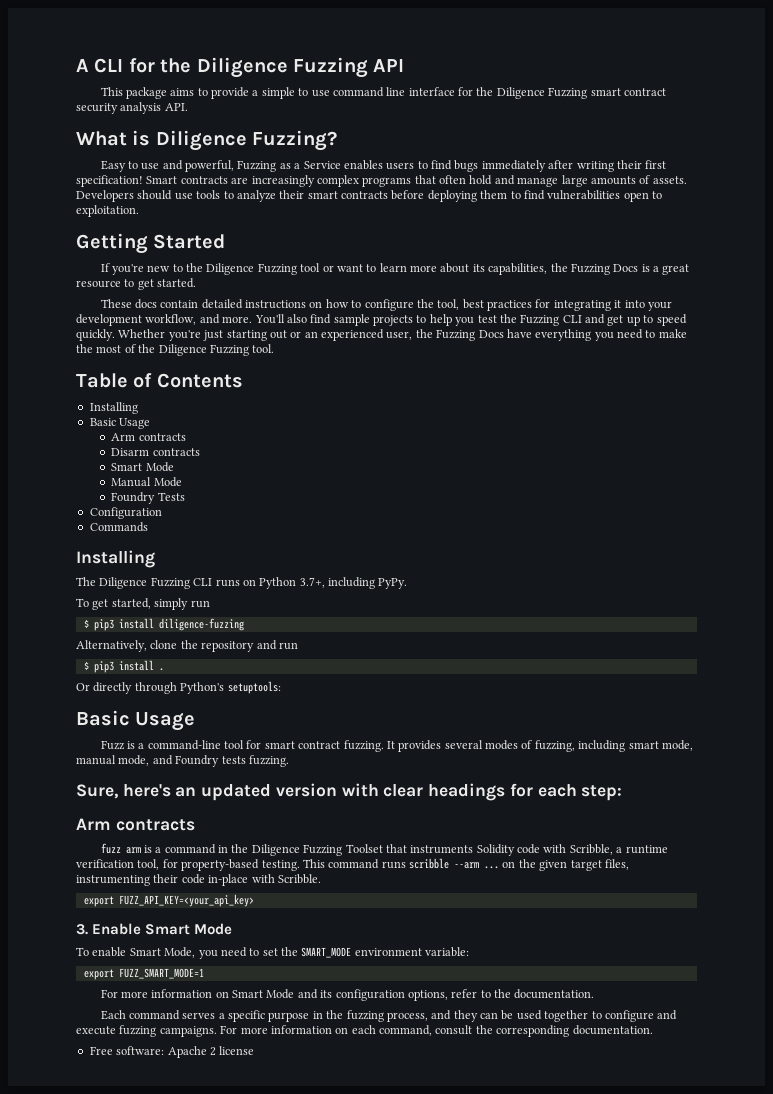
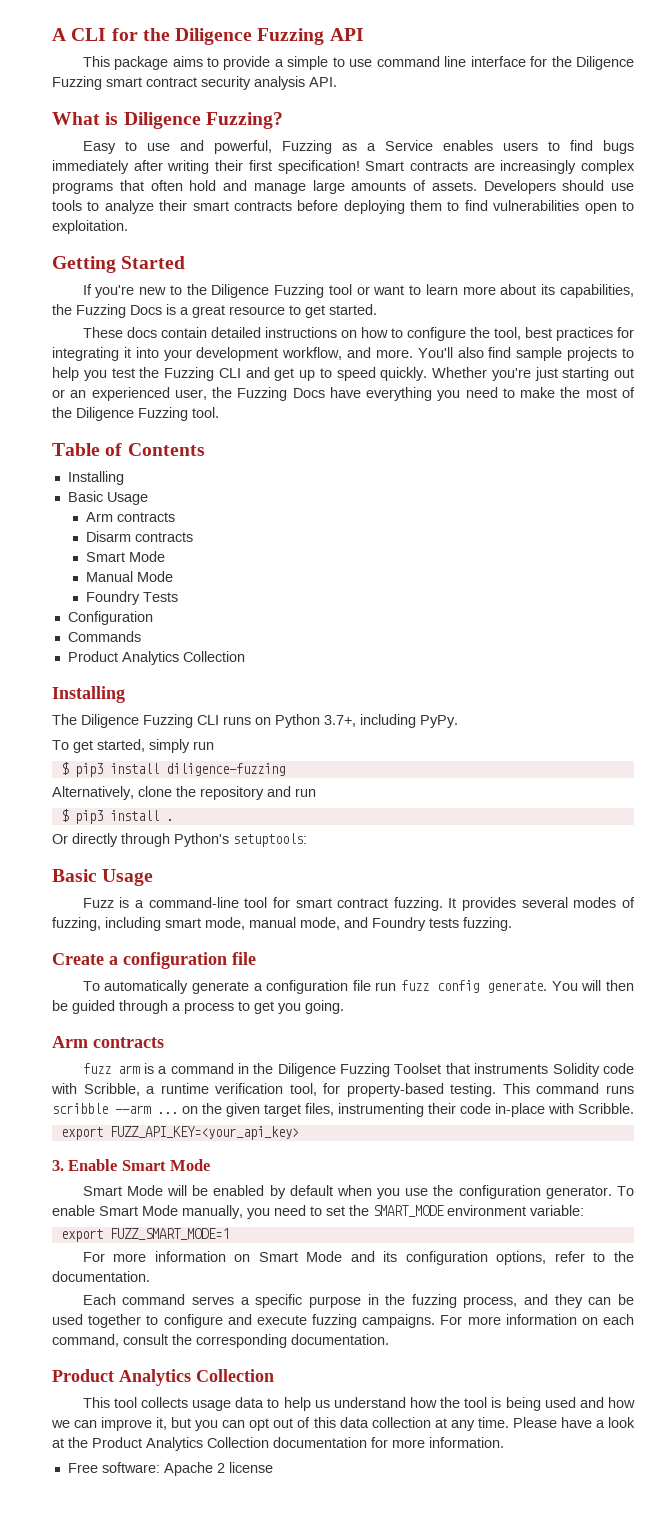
(148, 527) none -> [67,651,245,665] // Product Analytics Collection
[76,783,623,801] Sure, here's an updated version with clear headings for each step: -> [52,952,256,969] [82,980,634,994] [52,1000,344,1014] Create a configuration file // To automatically generate a configuration file run fuzz config generate. You will then be guided through a process to get you going.
(233, 929) none -> [82,1185,612,1199] Smart Mode will be enabled by default when you use the configuration generator.
[164,947,196,958] Mode, -> [142,1205,243,1219] Mode manually,
(653, 1030) none -> [52,1369,274,1386] [82,1397,635,1411] [51,1417,635,1431] [52,1437,504,1451] // Product Analytics Collection // This tool collects usage data to help us understand how the tool is being used and how we can improve it, but you can opt out of this data collection at any time. Please have a look at the Product Analytics Collection documentation for more information.

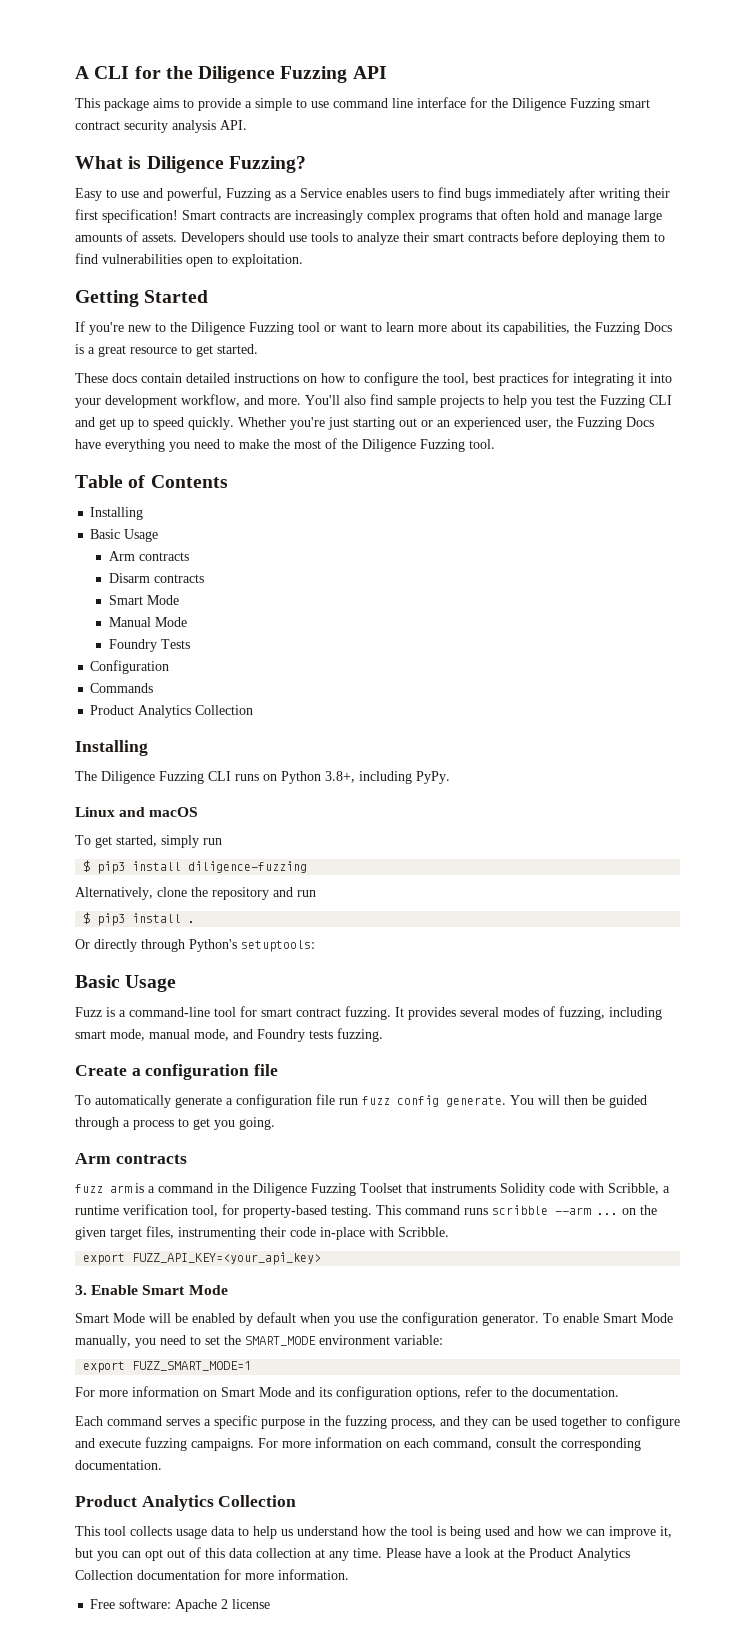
[324,715,356,727] 3.7+, -> [325,771,355,783] 3.8+,
(458, 721) none -> [75,807,199,817] // Linux and macOS

